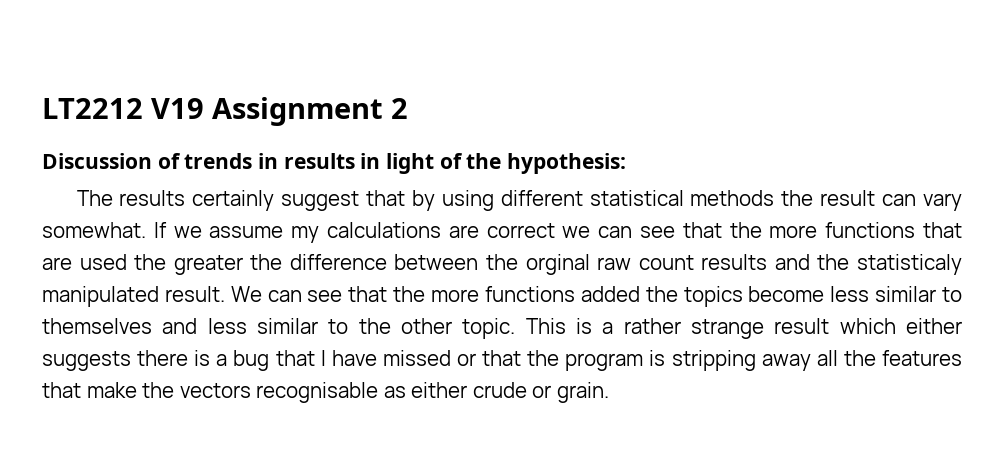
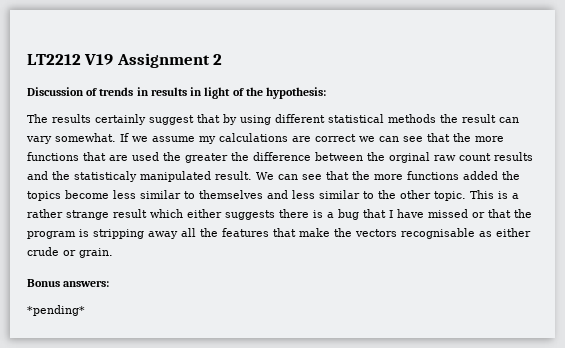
(609, 392) none -> [27,279,110,287] [27,305,85,316] // Bonus answers: // *pending*

